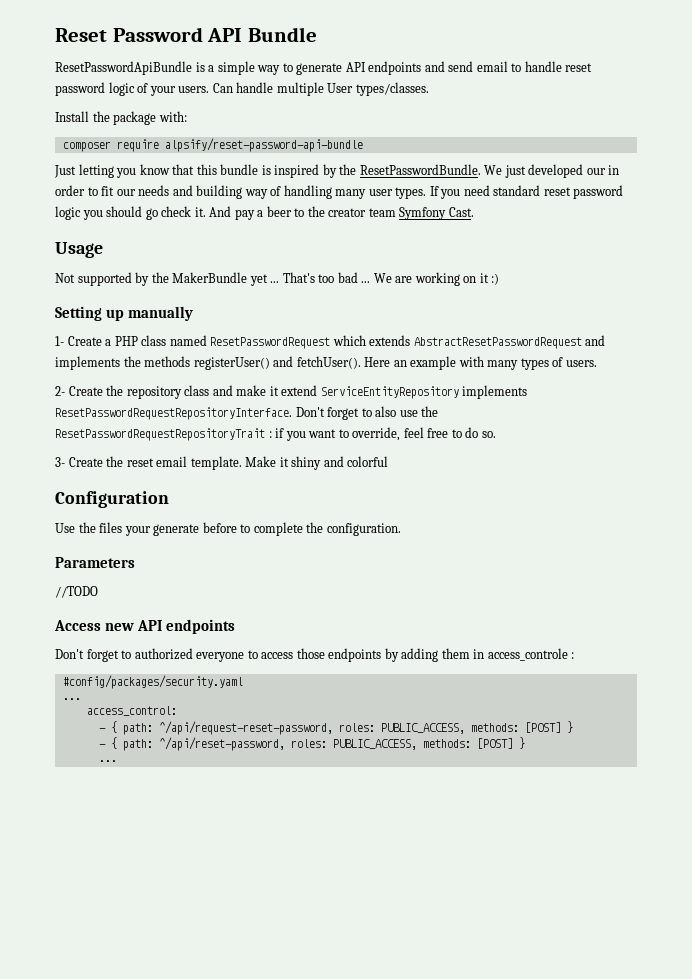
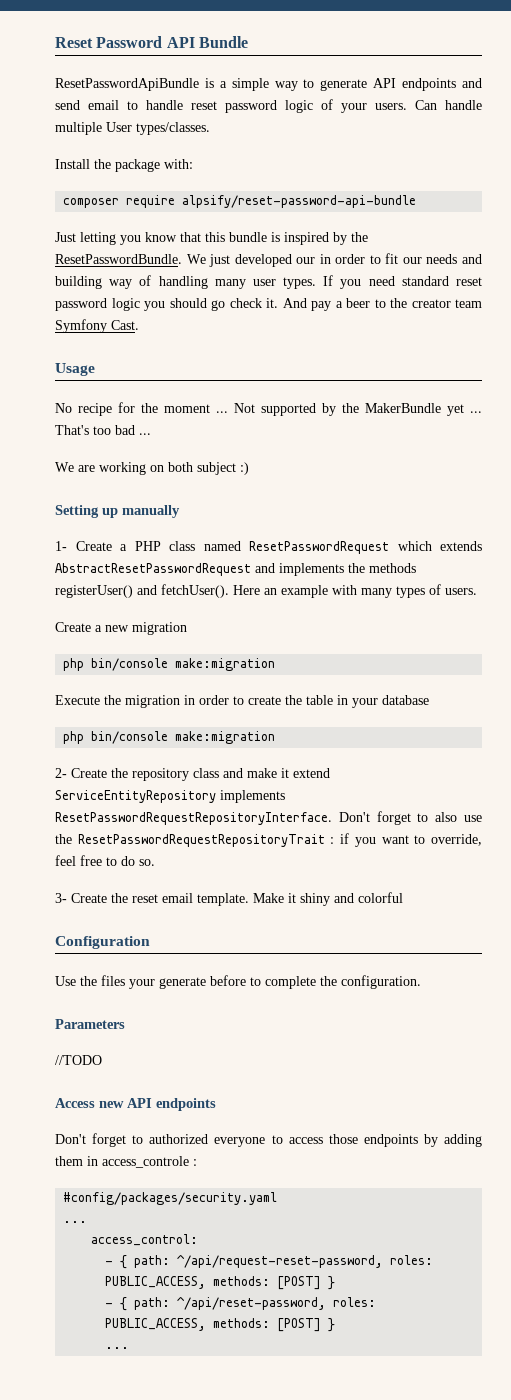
(103, 250) none -> [55,402,228,416] No recipe for the moment ...
(371, 282) none -> (151, 434) //
[479,273,489,283] it -> [168,462,236,475] both subject
(597, 363) none -> [55,622,187,635] [63,658,276,671] [55,695,429,708] [63,731,276,744] // Create a new migration // php bin/console make:migration // Execute the migration in order to create the table in your database // php bin/console make:migration

